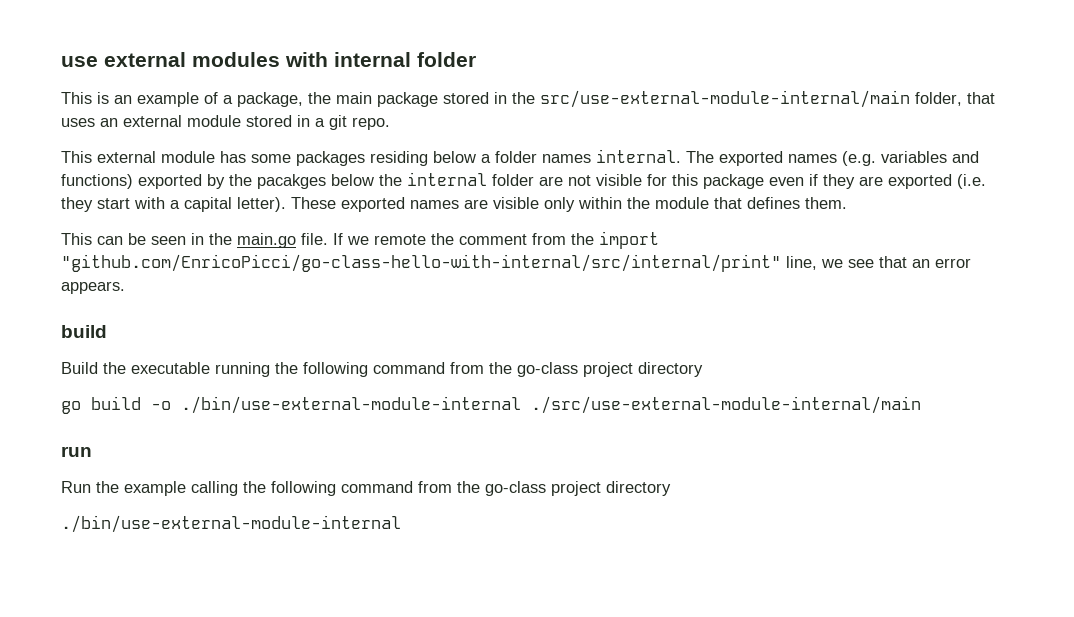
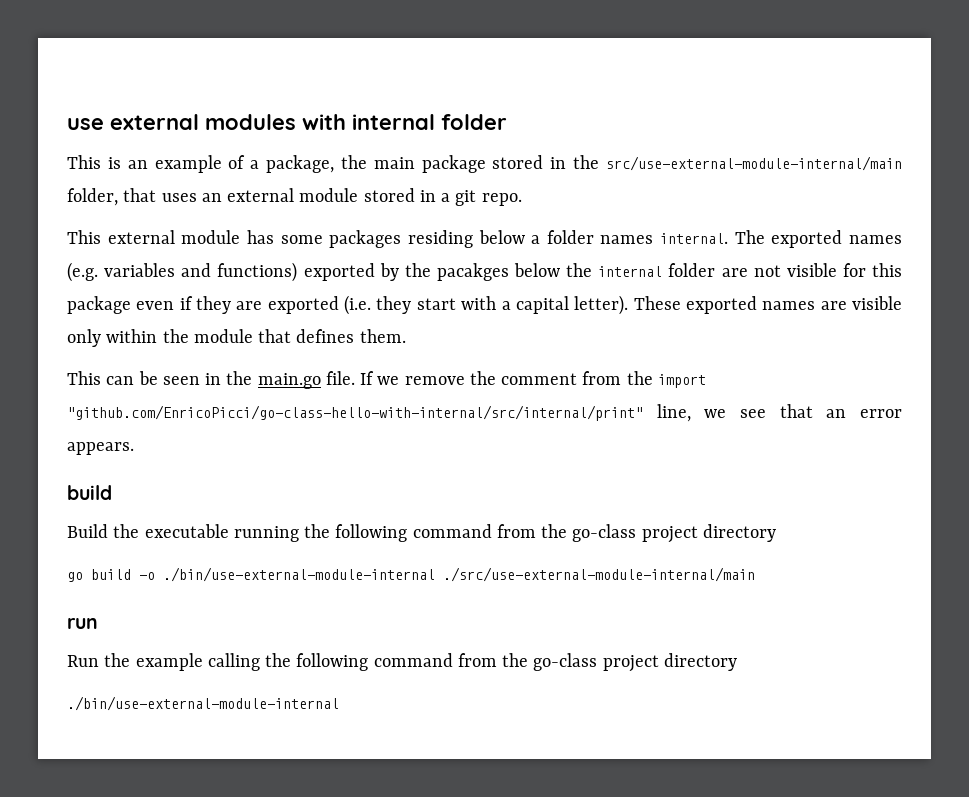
[374,234,426,245] remote -> [404,376,465,385] remove

